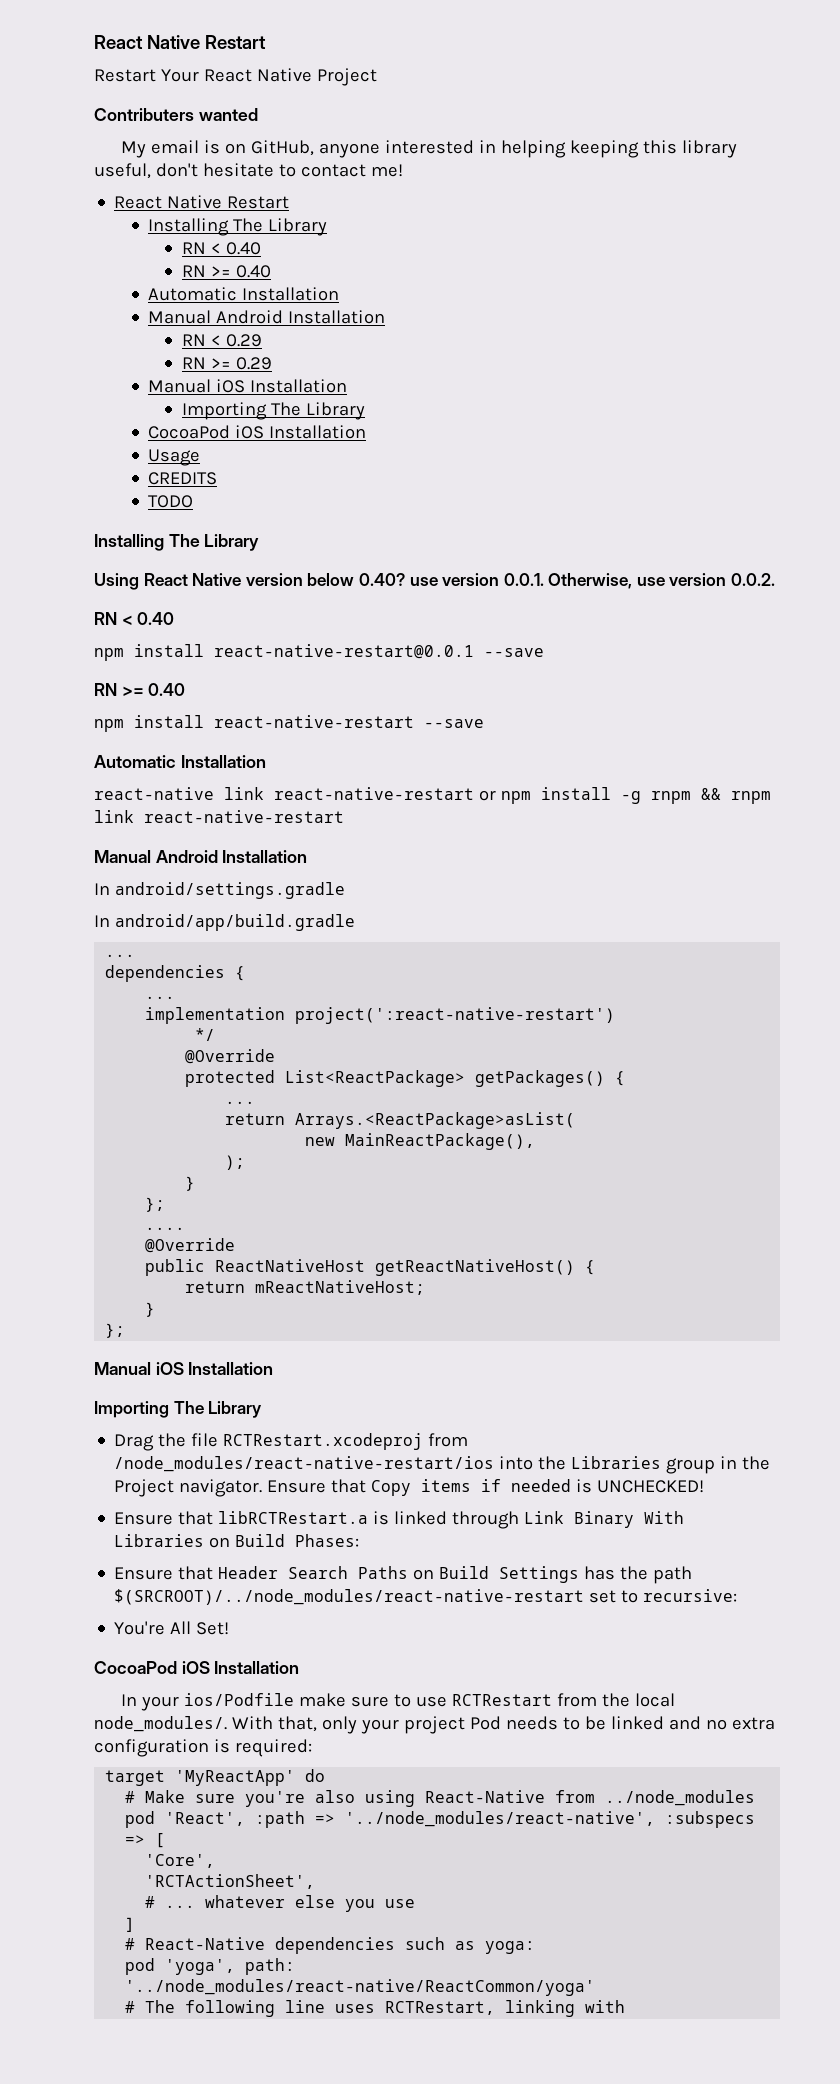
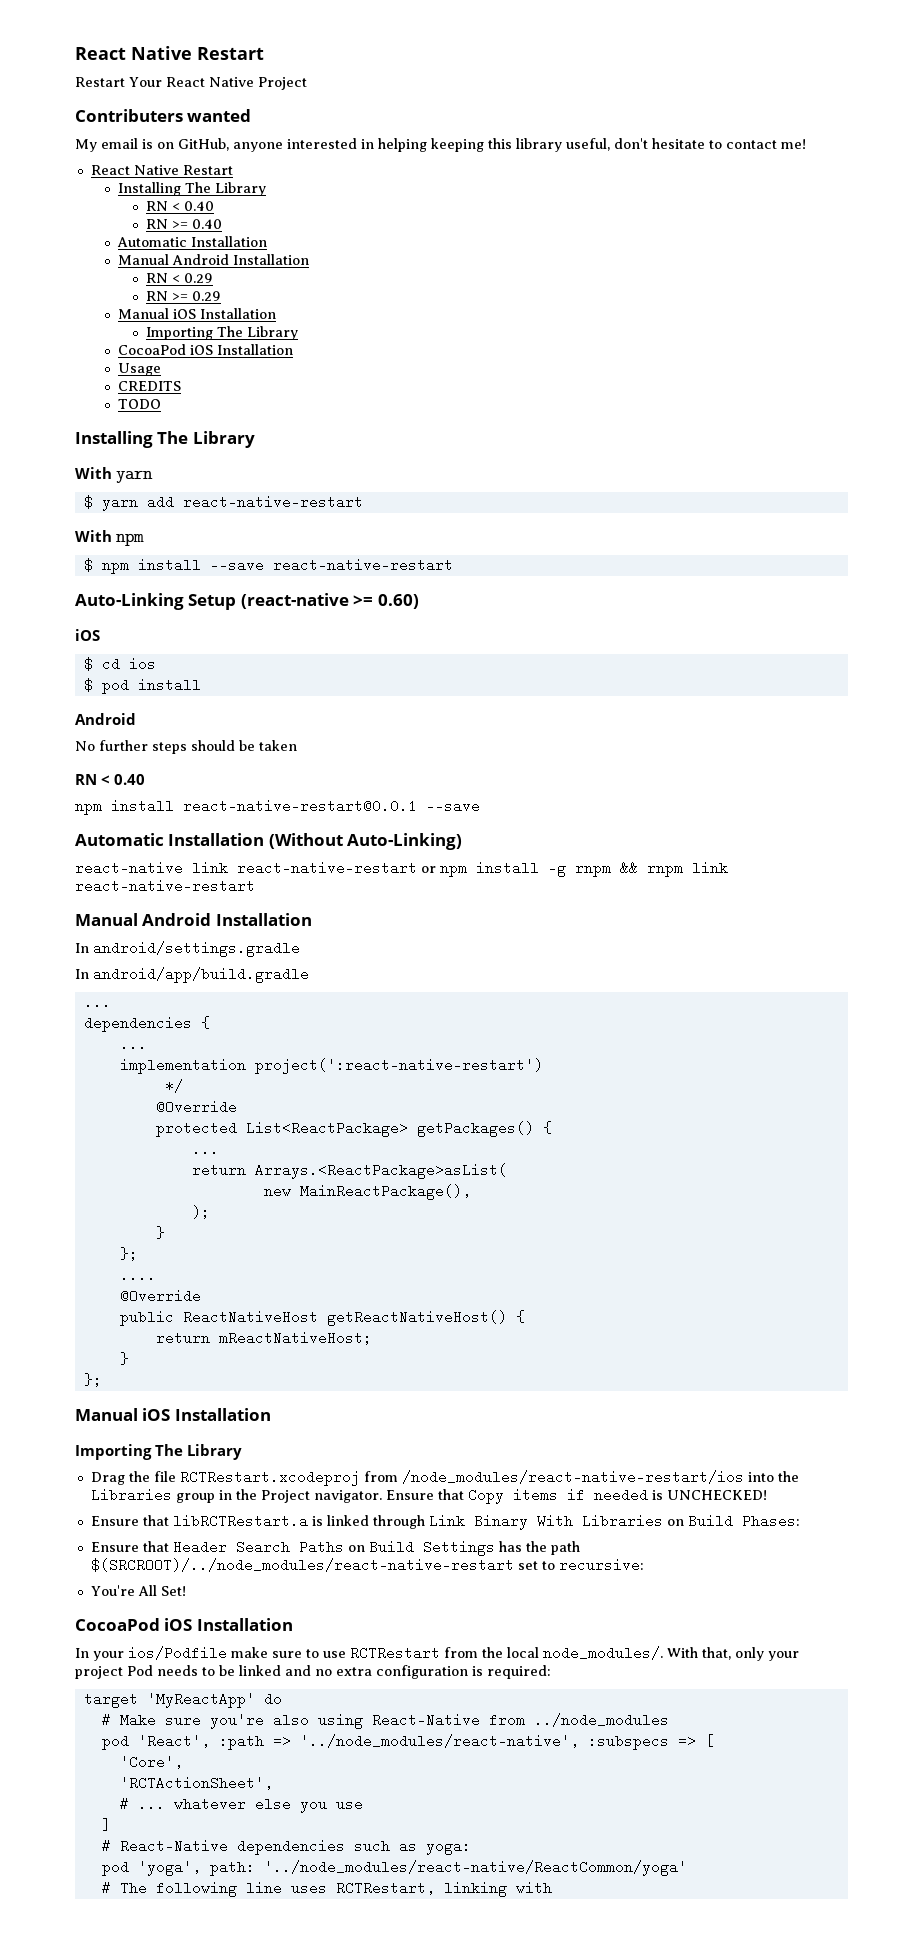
[94,573,776,590] Using React Native version below 0.40? use version 0.0.1. Otherwise, use version 0.0.2. -> [75,467,154,483] [83,495,363,511] [75,530,145,546] [83,558,453,574] [75,593,419,610] [75,629,100,641] [83,657,156,671] [83,678,201,694] [75,713,136,725] [75,740,297,754] With yarn // $ yarn add react-native-restart // With npm // $ npm install --save react-native-restart // Auto-Linking Setup (react-native >= 0.60) // iOS // $ cd ios // $ pod install // Android // No further steps should be taken
[94,683,186,696] [94,715,484,732] [94,755,266,768] // RN >= 0.40 // npm install react-native-restart --save // Automatic Installation -> [75,833,463,850] // Automatic Installation (Without Auto-Linking)

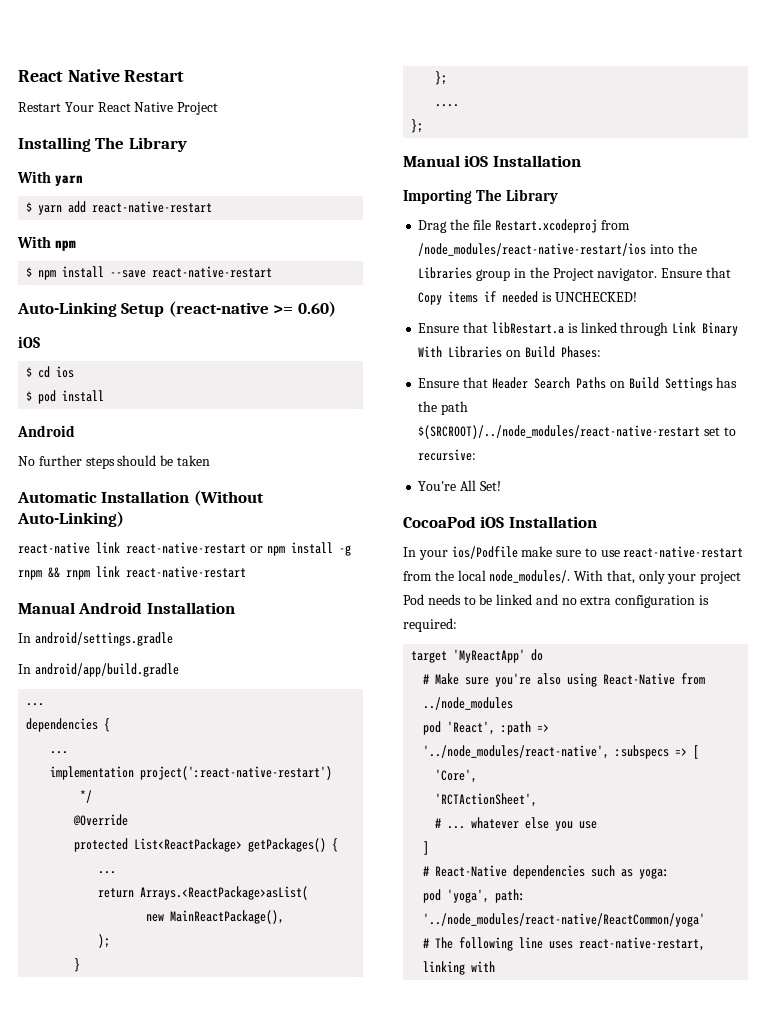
[75,109,252,122] [75,138,806,152] [90,165,233,175] [118,182,267,196] [145,201,214,211] [145,219,222,229] [117,236,268,247] [118,254,310,265] [145,273,213,283] [145,291,221,301] [118,308,277,319] [145,326,298,340] [118,344,294,355] [118,363,162,376] [118,381,182,391] [118,399,162,409] // Contributers wanted // My email is on GitHub, anyone interested in helping keeping this library useful, don't hesitate to contact me! // React Native Restart // Installing The Library // RN < 0.40 // RN >= 0.40 // Automatic Installation // Manual Android Installation // RN < 0.29 // RN >= 0.29 // Manual iOS Installation // Importing The Library // CocoaPod iOS Installation // Usage // CREDITS // TODO -> (219, 108) none
[75,774,146,785] [75,799,480,815] // RN < 0.40 // npm install react-native-restart@0.0.1 --save -> (210, 460) none
[119,1289,201,1303] [119,1310,525,1326] [155,1331,372,1345] [119,1352,129,1365] // @Override // public ReactNativeHost getReactNativeHost() { // return mReactNativeHost; // } -> (460, 105) none
[179,1470,360,1486] RCTRestart.xcodeproj -> [494,219,597,233] Restart.xcodeproj
[172,1514,308,1528] libRCTRestart.a -> [491,322,564,334] libRestart.a
[350,1646,440,1660] RCTRestart -> [623,546,744,558] react-native-restart
[335,1881,435,1895] RCTRestart, -> [579,937,706,951] react-native-restart,

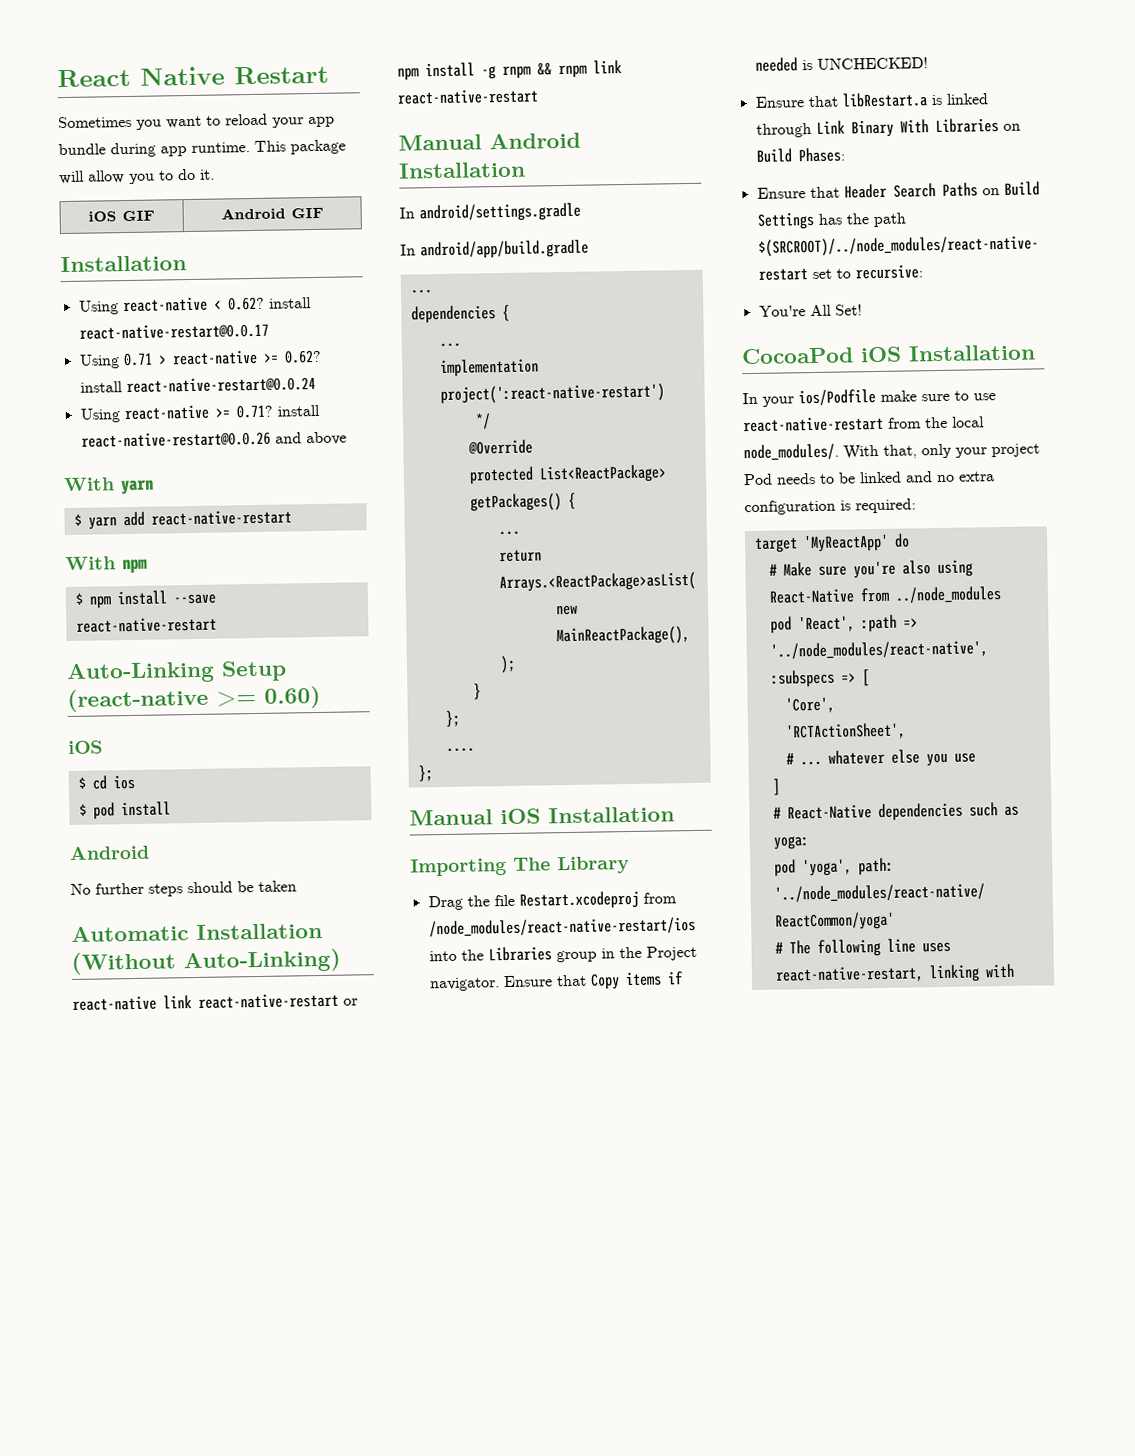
[18,102,219,115] [18,137,187,152] Restart Your React Native Project // Installing The Library -> [58,113,335,130] [58,139,346,158] [58,168,215,185] [88,210,155,222] [220,207,324,220] [60,255,187,273] [78,296,312,315] [78,322,269,340] [78,349,322,369] [79,376,316,394] [79,404,320,423] [80,430,347,448] Sometimes you want to reload your app bundle during app runtime. This package will allow you to do it. // iOS GIF | Android GIF // Installation // Using react-native < 0.62? install react-native-restart@0.0.17 // Using 0.71 > react-native >= 0.62? install react-native-restart@0.0.24 // Using react-native >= 0.71? install react-native-restart@0.0.26 and above

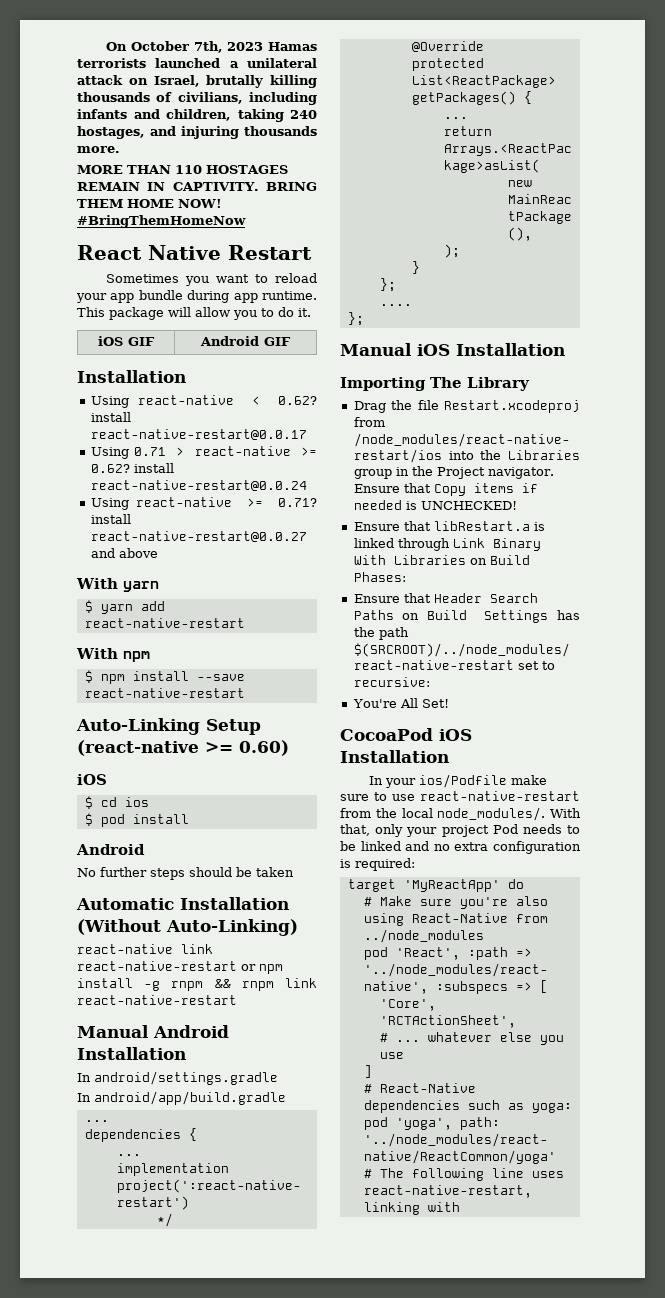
(57, 78) none -> [106,41,317,53] [77,58,317,68] [77,75,317,88] [77,92,317,105] [77,109,317,122] [77,126,317,139] [77,146,120,153] [77,165,288,174] [77,182,317,191] [77,199,222,208] [77,215,246,228] On October 7th, 2023 Hamas terrorists launched a unilateral attack on Israel, brutally killing thousands of civilians, including infants and children, taking 240 hostages, and injuring thousands more. // MORE THAN 110 HOSTAGES REMAIN IN CAPTIVITY. BRING THEM HOME NOW! #BringThemHomeNow //
[80,430,271,448] react-native-restart@0.0.26 -> [90,531,307,542] react-native-restart@0.0.27

